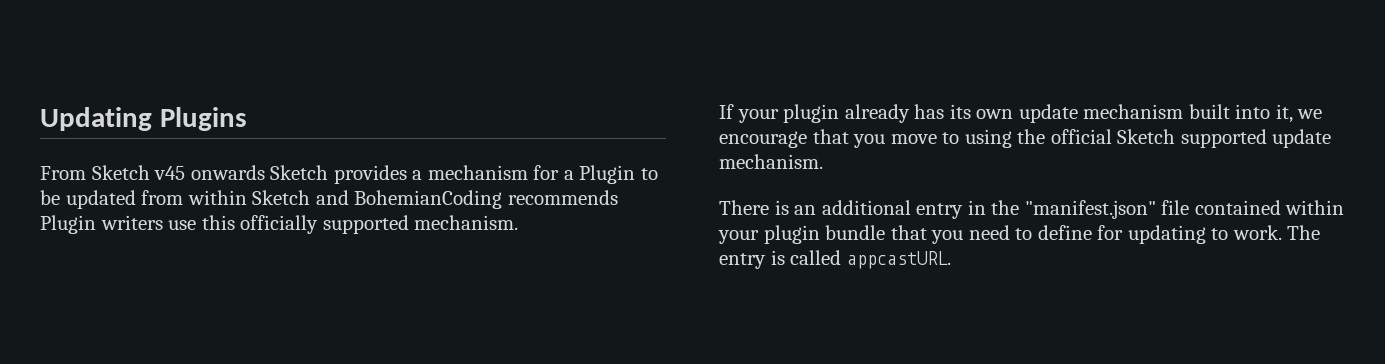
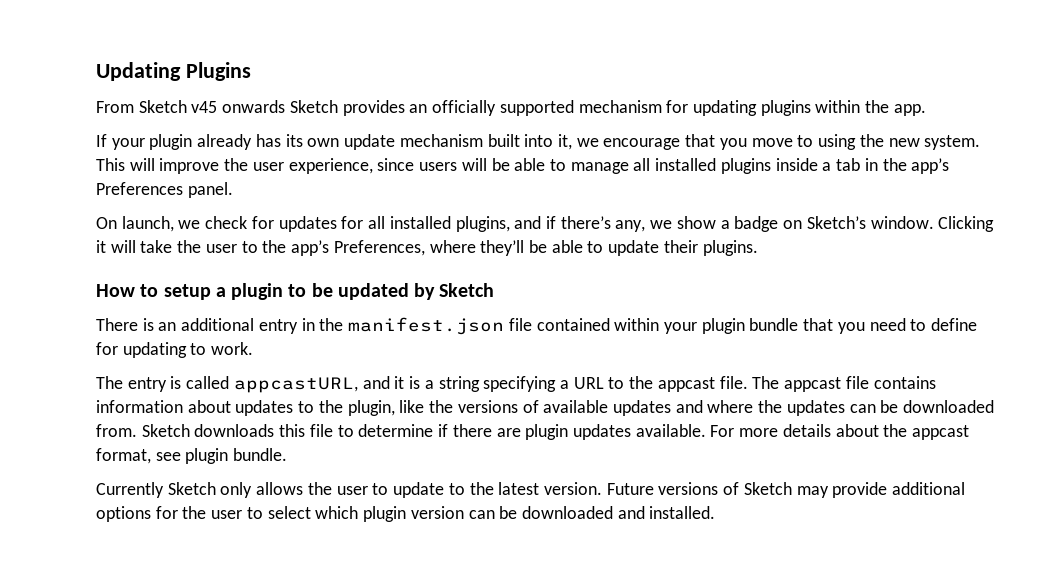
[412,165,658,184] [40,190,618,209] [40,215,519,234] a mechanism for a Plugin to be updated from within Sketch and BohemianCoding recommends Plugin writers use this officially supported mechanism. -> [409,100,926,116] an officially supported mechanism for updating plugins within the app.
[1050,129,1332,148] [719,154,823,169] official Sketch supported update mechanism. -> [888,135,981,150] [96,158,950,174] [96,182,233,198] [96,216,995,232] [96,240,758,256] [96,283,495,300] new system. This will improve the user experience, since users will be able to manage all installed plugins inside a tab in the app’s Preferences panel. // On launch, we check for updates for all installed plugins, and if there’s any, we show a badge on Sketch’s window. Clicking it will take the user to the app’s Preferences, where they’ll be able to update their plugins. // How to setup a plugin to be updated by Sketch
[1024,200,1156,219] "manifest.json" -> [348,317,505,335] manifest.json
(1282, 232) none -> (254, 348) //
[846,251,951,269] appcastURL. -> [233,376,936,393] [96,400,995,416] [96,424,970,440] [96,448,288,464] [96,482,966,498] [96,506,716,522] appcastURL, and it is a string specifying a URL to the appcast file. The appcast file contains information about updates to the plugin, like the versions of available updates and where the updates can be downloaded from. Sketch downloads this file to determine if there are plugin updates available. For more details about the appcast format, see plugin bundle. // Currently Sketch only allows the user to update to the latest version. Future versions of Sketch may provide additional options for the user to select which plugin version can be downloaded and installed.

